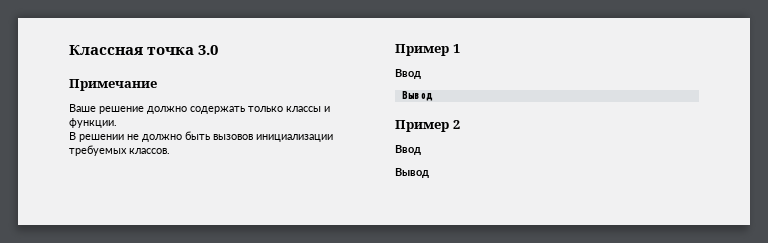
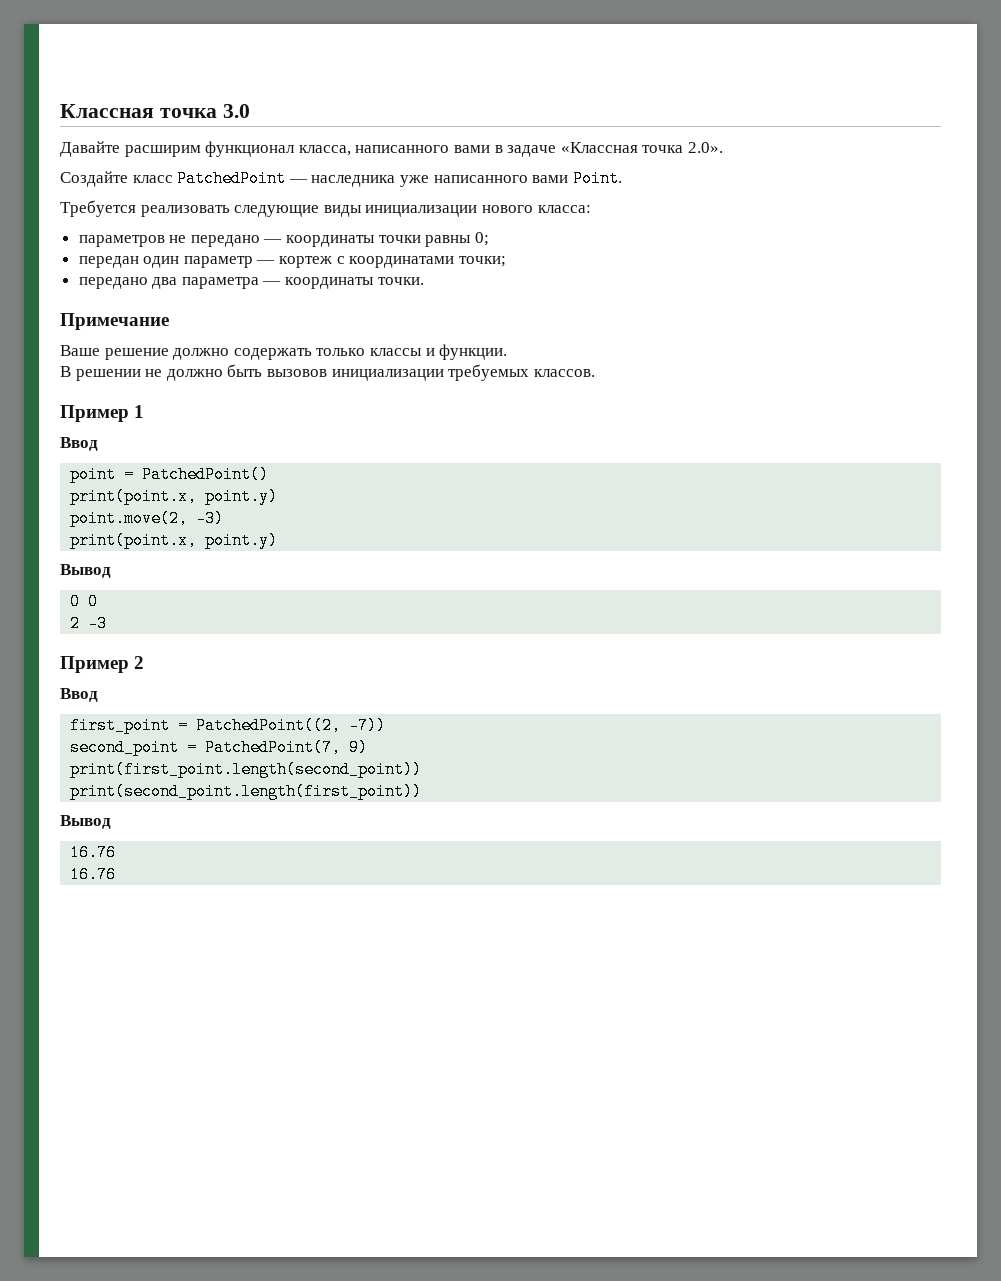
(219, 50) none -> [60,141,723,157] [60,170,622,187] [60,200,591,217] [78,232,489,247] [78,256,506,268] [78,277,424,289] // Давайте расширим функционал класса, написанного вами в задаче «Классная точка 2.0». // Создайте класс PatchedPoint — наследника уже написанного вами Point. // Требуется реализовать следующие виды инициализации нового класса: // параметров не передано — координаты точки равны 0; // передан один параметр — кортеж с координатами точки; // передано два параметра — координаты точки.
[401,91,433,101] [395,120,460,132] [395,145,421,155] [395,168,429,178] Вывод // Пример 2 // Ввод // Вывод -> [70,466,270,483] [70,488,279,505] [70,510,225,527] [70,532,279,549] [60,564,111,578] [70,593,99,610] [70,615,108,632] [60,656,145,673] [60,688,98,702] [70,717,387,734] [70,739,369,756] [70,761,423,778] [70,783,423,800] [60,815,111,829] [70,844,117,861] [70,866,117,883] point = PatchedPoint() // print(point.x, point.y) // point.move(2, -3) // print(point.x, point.y) // Вывод // 0 0 // 2 -3 // Пример 2 // Ввод // first_point = PatchedPoint((2, -7)) // second_point = PatchedPoint(7, 9) // print(first_point.length(second_point)) // print(second_point.length(first_point)) // Вывод // 16.76 // 16.76

